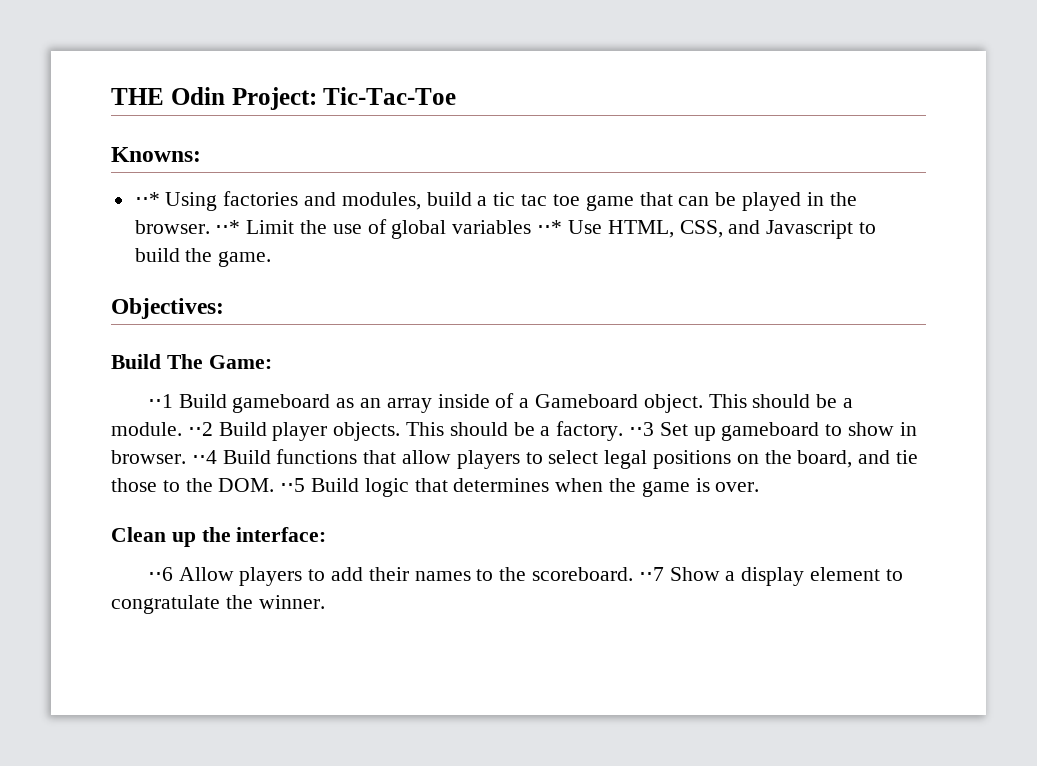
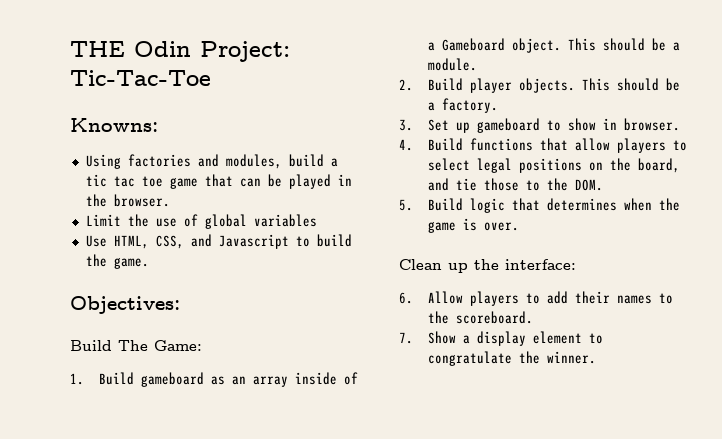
[134,192,160,206] ⋅⋅* -> (158, 125) none
[215,220,241,234] ⋅⋅* -> (170, 200) //
[537,220,563,234] ⋅⋅* -> (317, 220) //
[147,394,173,408] ⋅⋅1 -> [70,373,84,385] 1.
[187,422,213,436] ⋅⋅2 -> [399,79,413,91] // 2.
[629,422,655,436] ⋅⋅3 -> [399,119,413,131] // 3.
[191,450,217,464] ⋅⋅4 -> [399,139,413,151] // 4.
[280,478,306,492] ⋅⋅5 -> [399,199,413,211] // 5.
[147,567,173,581] ⋅⋅6 -> [399,292,413,304] 6.
[638,567,664,581] ⋅⋅7 -> [399,332,413,344] // 7.

